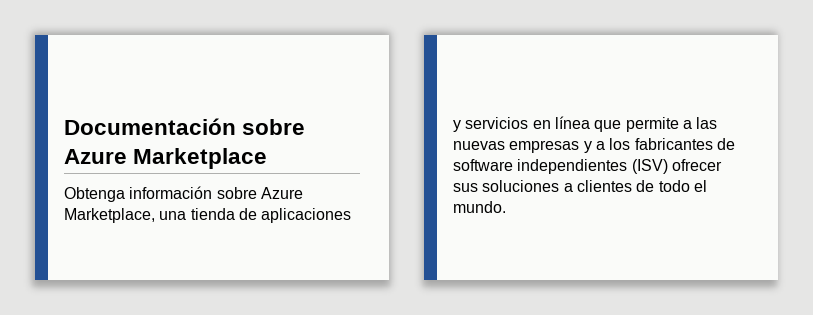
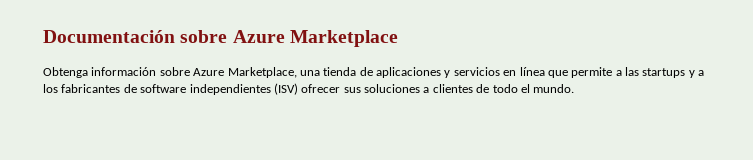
[453,140,580,153] nuevas empresas -> [642,68,686,78] startups

